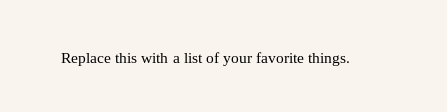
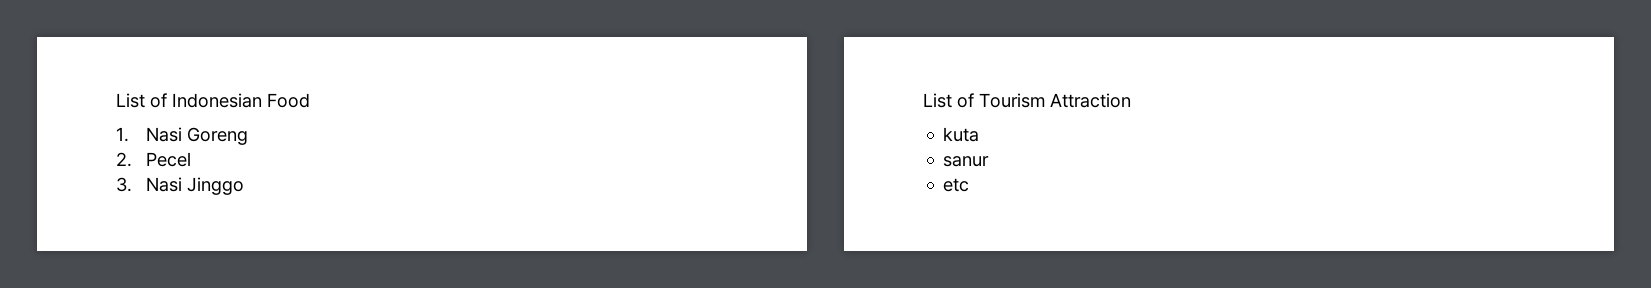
[61,52,351,66] Replace this with a list of your favorite things. -> [116,93,310,108] [116,127,248,145] [116,152,191,167] [116,177,244,195] [923,93,1131,108] [943,127,980,142] [943,156,990,167] [943,178,970,192] List of Indonesian Food // 1. Nasi Goreng // 2. Pecel // 3. Nasi Jinggo // List of Tourism Attraction // kuta // sanur // etc

